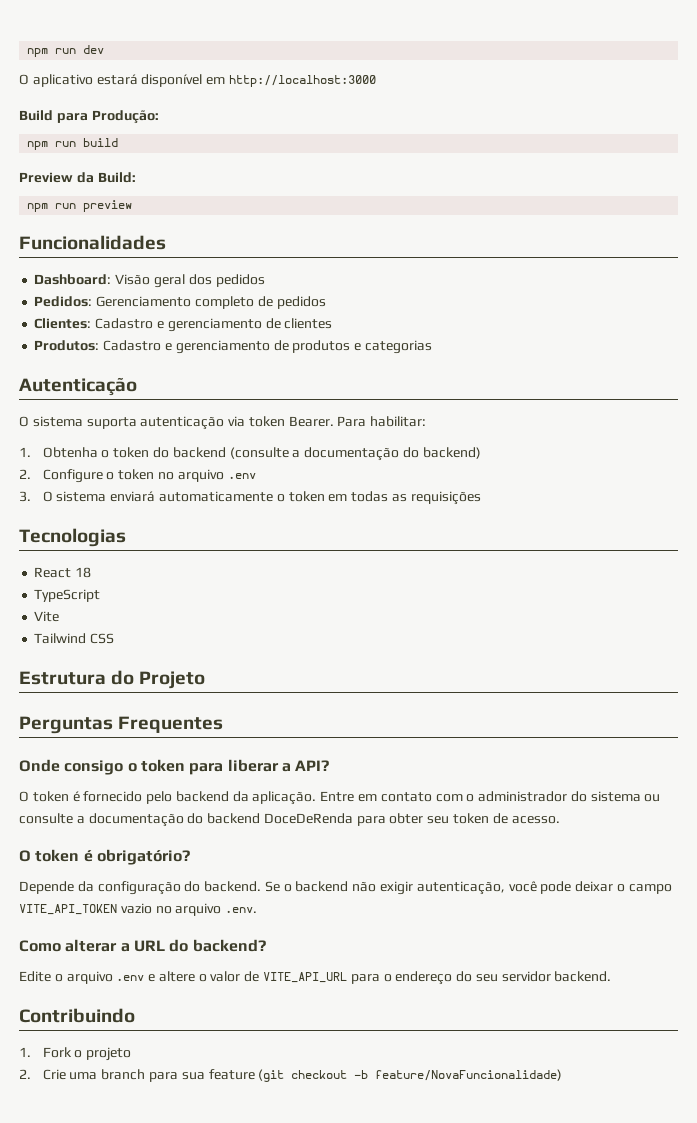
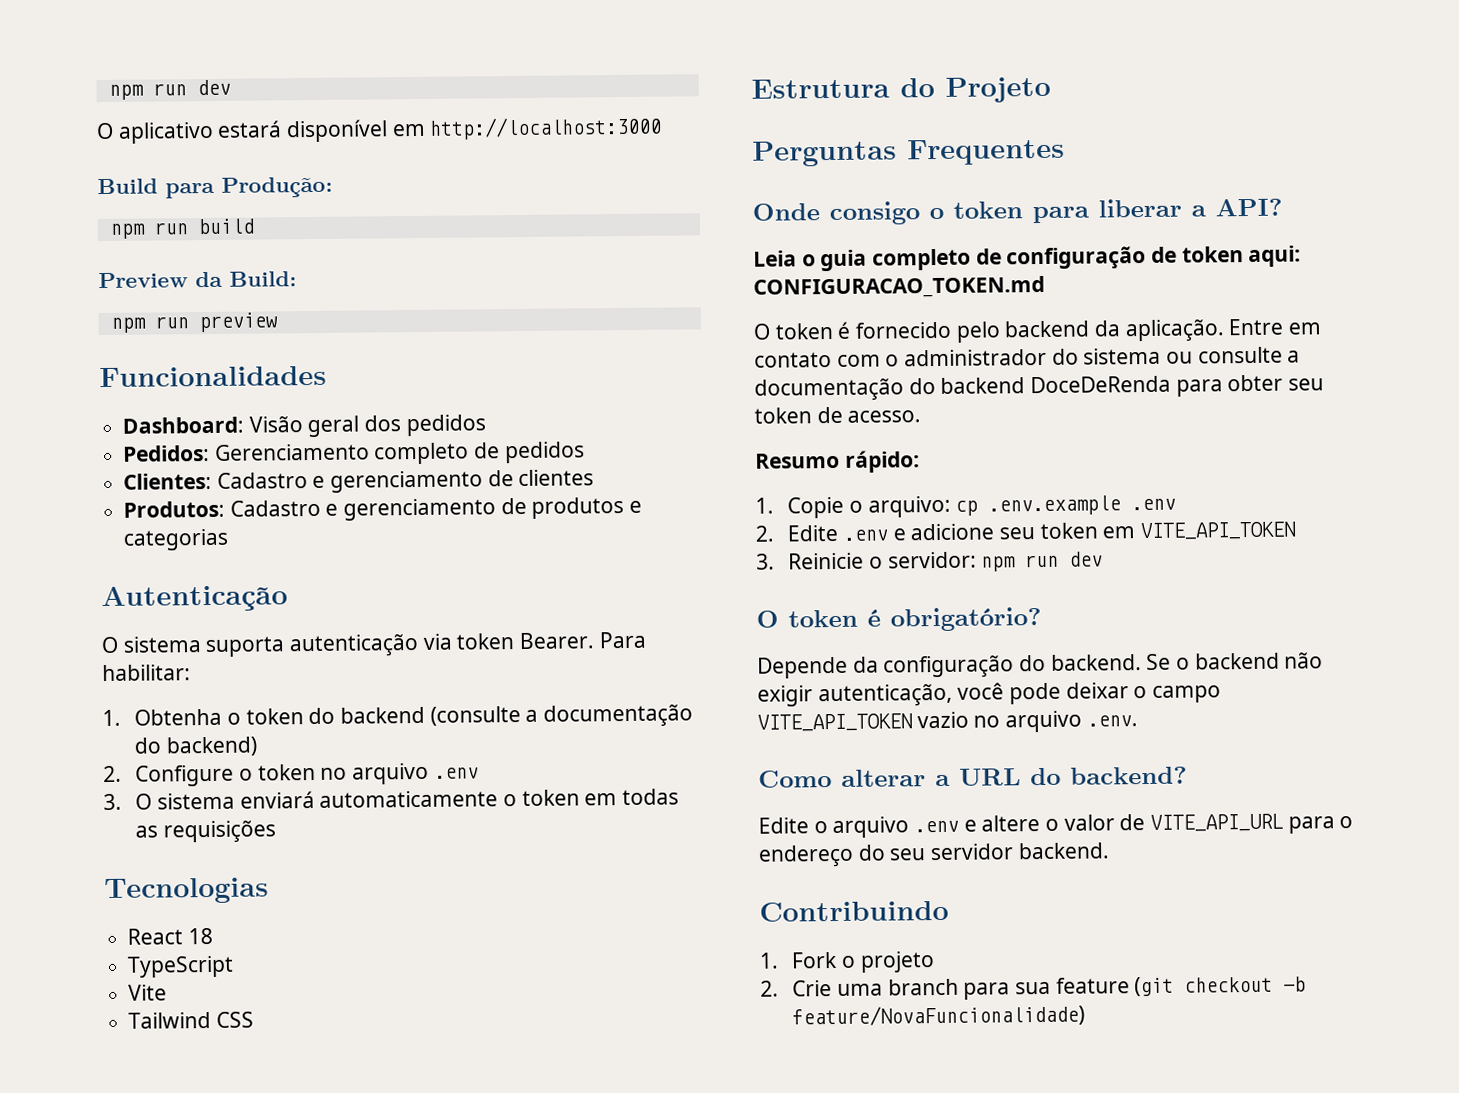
(330, 765) none -> [753,245,1302,272] [753,275,1045,299] // Leia o guia completo de configuração de token aqui: CONFIGURACAO_TOKEN.md
(560, 820) none -> [755,450,920,473] [755,495,1177,519] [755,521,1296,542] [756,551,1104,572] // Resumo rápido: // 1. Copie o arquivo: cp .env.example .env // 2. Edite .env e adicione seu token em VITE_API_TOKEN // 3. Reinicie o servidor: npm run dev

